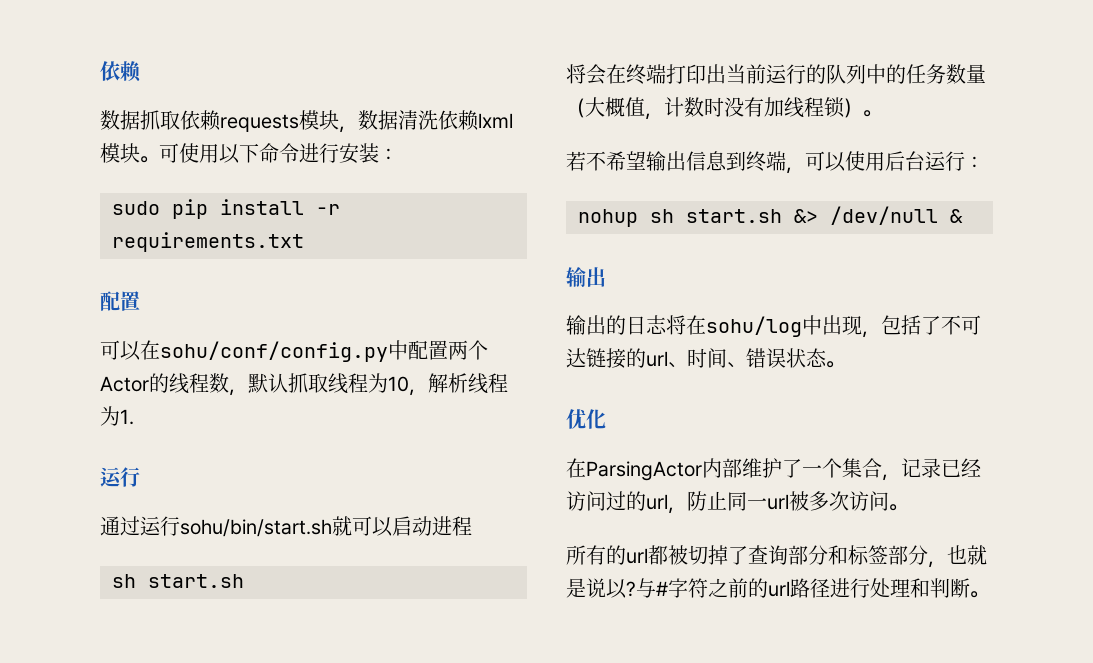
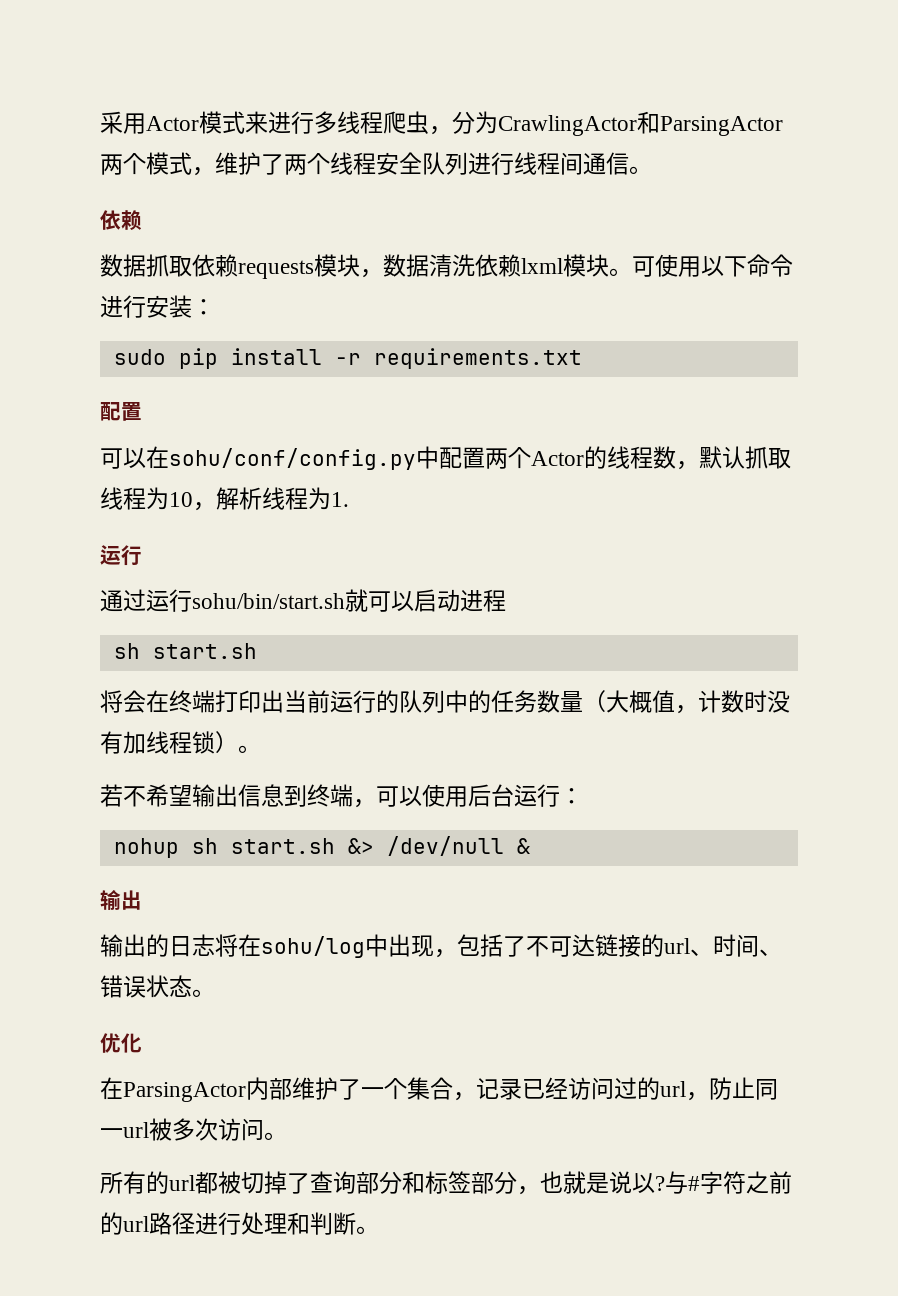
(100, 71) none -> [100,111,783,136] [100,152,652,176] 采用Actor模式来进行多线程爬虫，分为CrawlingActor和ParsingActor两个模式，维护了两个线程安全队列进行线程间通信。 //

